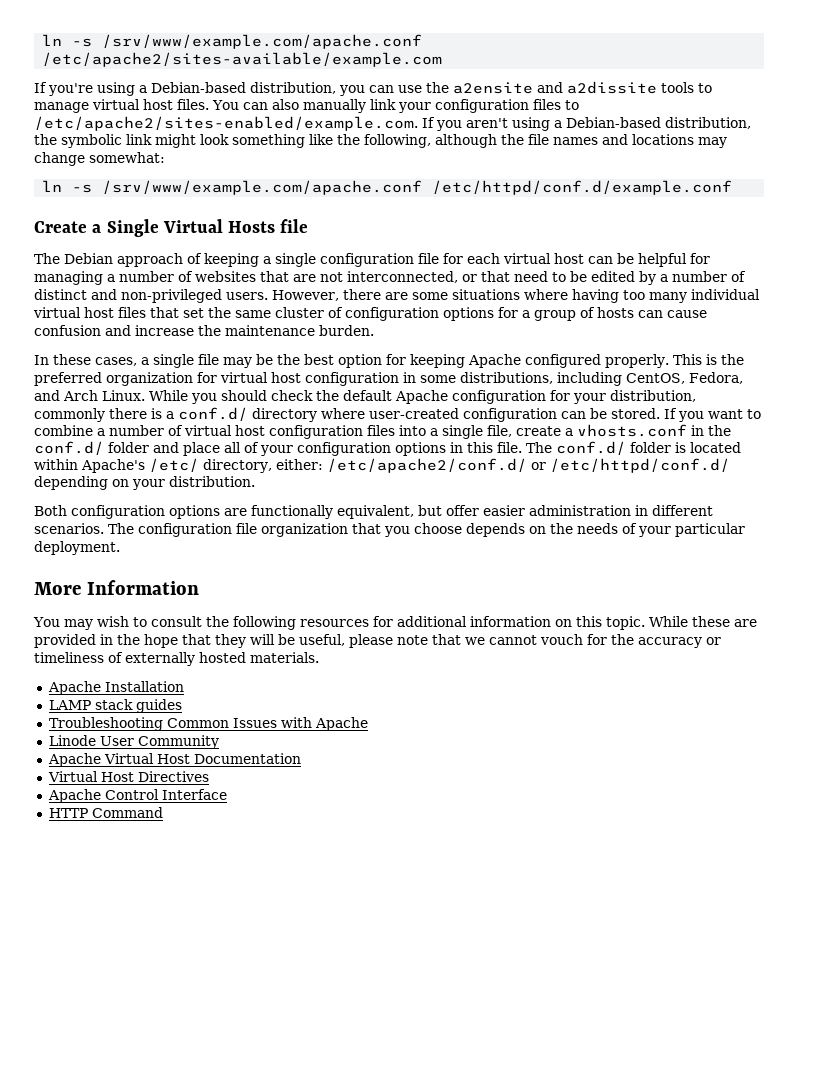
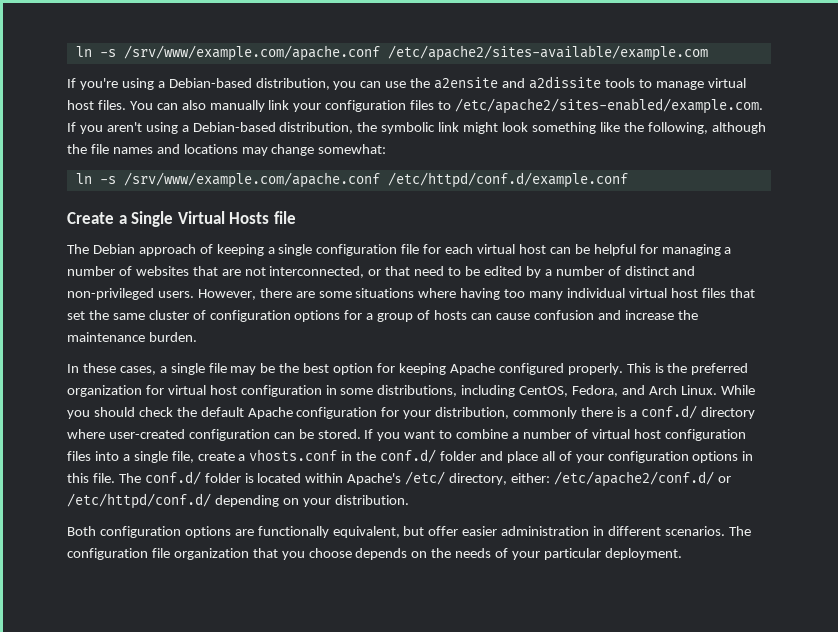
[34,580,199,595] [33,616,757,630] [34,634,721,648] [34,652,319,666] [47,681,184,695] [48,699,182,713] [48,717,368,731] [48,735,219,749] [47,753,301,767] [47,771,209,782] [47,789,227,803] [48,807,163,818] // More Information // You may wish to consult the following resources for additional information on this topic. While these are provided in the hope that they will be useful, please note that we cannot vouch for the accuracy or timeliness of externally hosted materials. // Apache Installation // LAMP stack guides // Troubleshooting Common Issues with Apache // Linode User Community // Apache Virtual Host Documentation // Virtual Host Directives // Apache Control Interface // HTTP Command -> (682, 554) none

